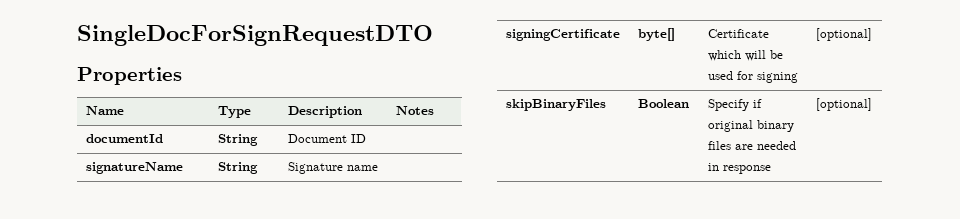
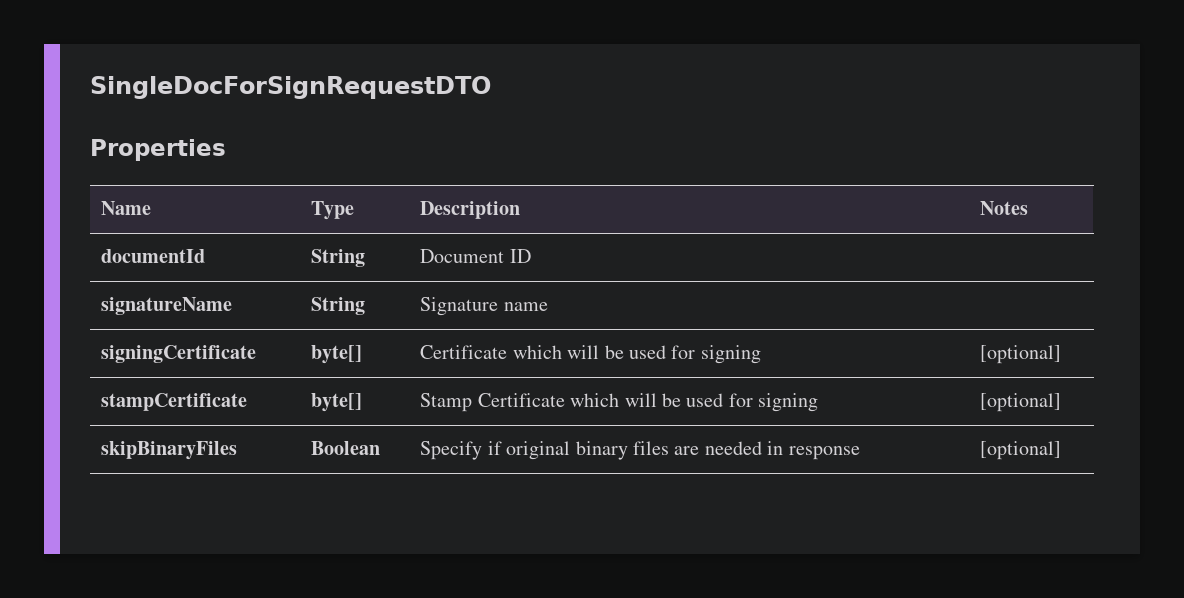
(872, 34) none -> [101,393,248,411] [311,393,363,412] [420,393,819,412] [980,393,1062,412] // stampCertificate | byte[] | Stamp Certificate which will be used for signing | [optional]

